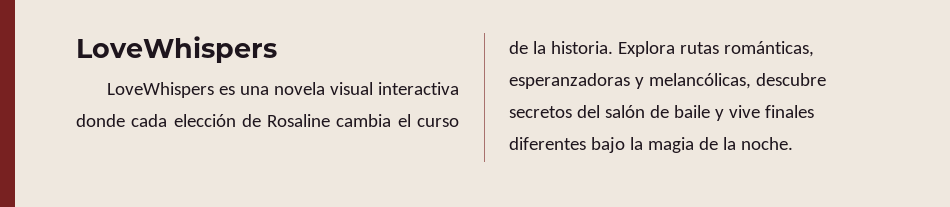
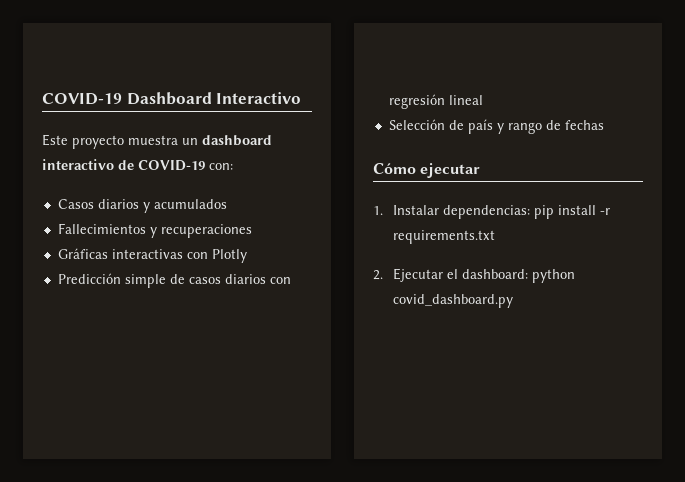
[76,36,277,63] [106,82,460,98] [76,114,459,127] [509,41,814,57] [509,73,826,89] [509,105,814,121] [509,137,793,153] LoveWhispers // LoveWhispers es una novela visual interactiva donde cada elección de Rosaline cambia el curso de la historia. Explora rutas románticas, esperanzadoras y melancólicas, descubre secretos del salón de baile y vive finales diferentes bajo la magia de la noche. -> [42,92,302,105] [42,134,272,149] [42,159,233,171] [57,199,227,213] [57,223,252,238] [57,248,247,263] [57,273,291,288] [388,94,483,109] [388,119,604,134] [373,163,481,178] [373,205,610,219] [392,230,495,244] [373,268,575,283] [392,294,513,308] COVID-19 Dashboard Interactivo // Este proyecto muestra un dashboard interactivo de COVID-19 con: // Casos diarios y acumulados // Fallecimientos y recuperaciones // Gráficas interactivas con Plotly // Predicción simple de casos diarios con regresión lineal // Selección de país y rango de fechas // Cómo ejecutar // 1. Instalar dependencias: pip install -r requirements.txt // 2. Ejecutar el dashboard: python covid_dashboard.py

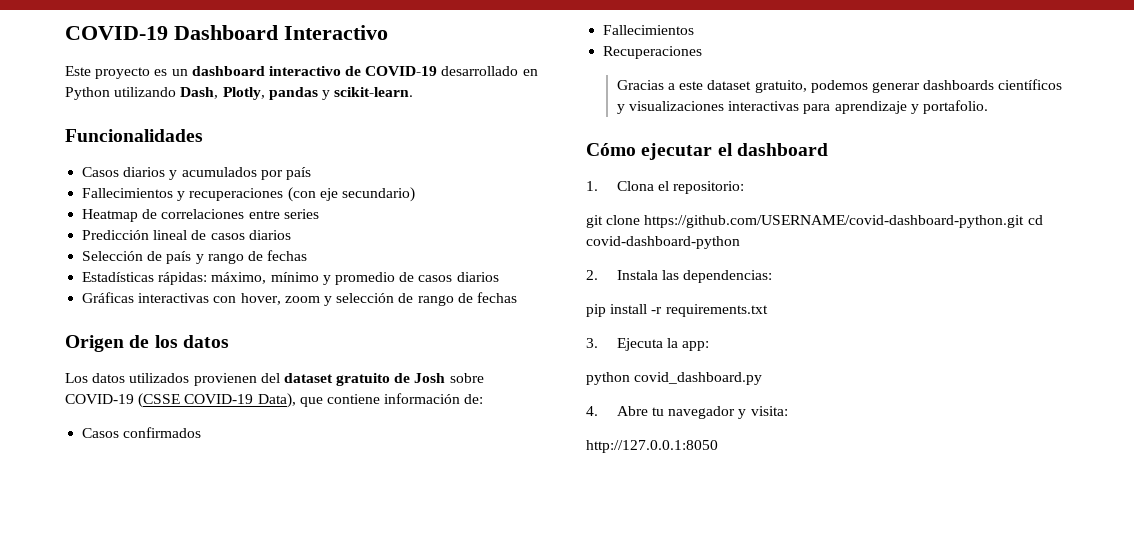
[128,135,178,145] muestra -> [154,69,168,76] es
[209,163,233,170] con: -> [441,66,538,76] [65,87,414,100] [65,129,203,142] desarrollado en Python utilizando Dash, Plotly, pandas y scikit-learn. // Funcionalidades
(227, 204) none -> [260,167,311,180] por país
[57,248,247,263] // Gráficas interactivas con Plotly -> [287,187,415,202] [82,209,319,222] (con eje secundario) // Heatmap de correlaciones entre series
[124,274,291,288] [388,94,483,109] simple de casos diarios con regresión lineal -> [153,230,291,240] lineal de casos diarios
(604, 125) none -> [82,272,499,285] [82,292,517,306] [65,335,229,352] [65,373,484,386] [65,393,484,408] [82,427,202,438] [603,25,695,35] [603,46,703,59] [616,79,1063,93] [616,100,988,114] // Estadísticas rápidas: máximo, mínimo y promedio de casos diarios // Gráficas interactivas con hover, zoom y selección de rango de fechas // Origen de los datos // Los datos utilizados provienen del dataset gratuito de Josh sobre COVID-19 (CSSE COVID-19 Data), que contiene información de: // Casos confirmados // Fallecimientos // Recuperaciones // Gracias a este dataset gratuito, podemos generar dashboards científicos y visualizaciones interactivas para aprendizaje y portafolio.
(481, 170) none -> [717,143,828,156] el dashboard
[392,205,439,215] Instalar -> [616,181,745,194] [586,215,1043,228] [586,236,740,249] [586,270,680,280] Clona el repositorio: // git clone https://github.com/USERNAME/covid-dashboard-python.git cd covid-dashboard-python // 2. Instala las
(530, 212) none -> (773, 276) //
[373,268,575,283] [392,294,513,308] 2. Ejecutar el dashboard: python covid_dashboard.py -> [586,338,710,351] [586,372,763,385] [586,406,788,419] [586,440,718,453] 3. Ejecuta la app: // python covid_dashboard.py // 4. Abre tu navegador y visita: // http://127.0.0.1:8050

